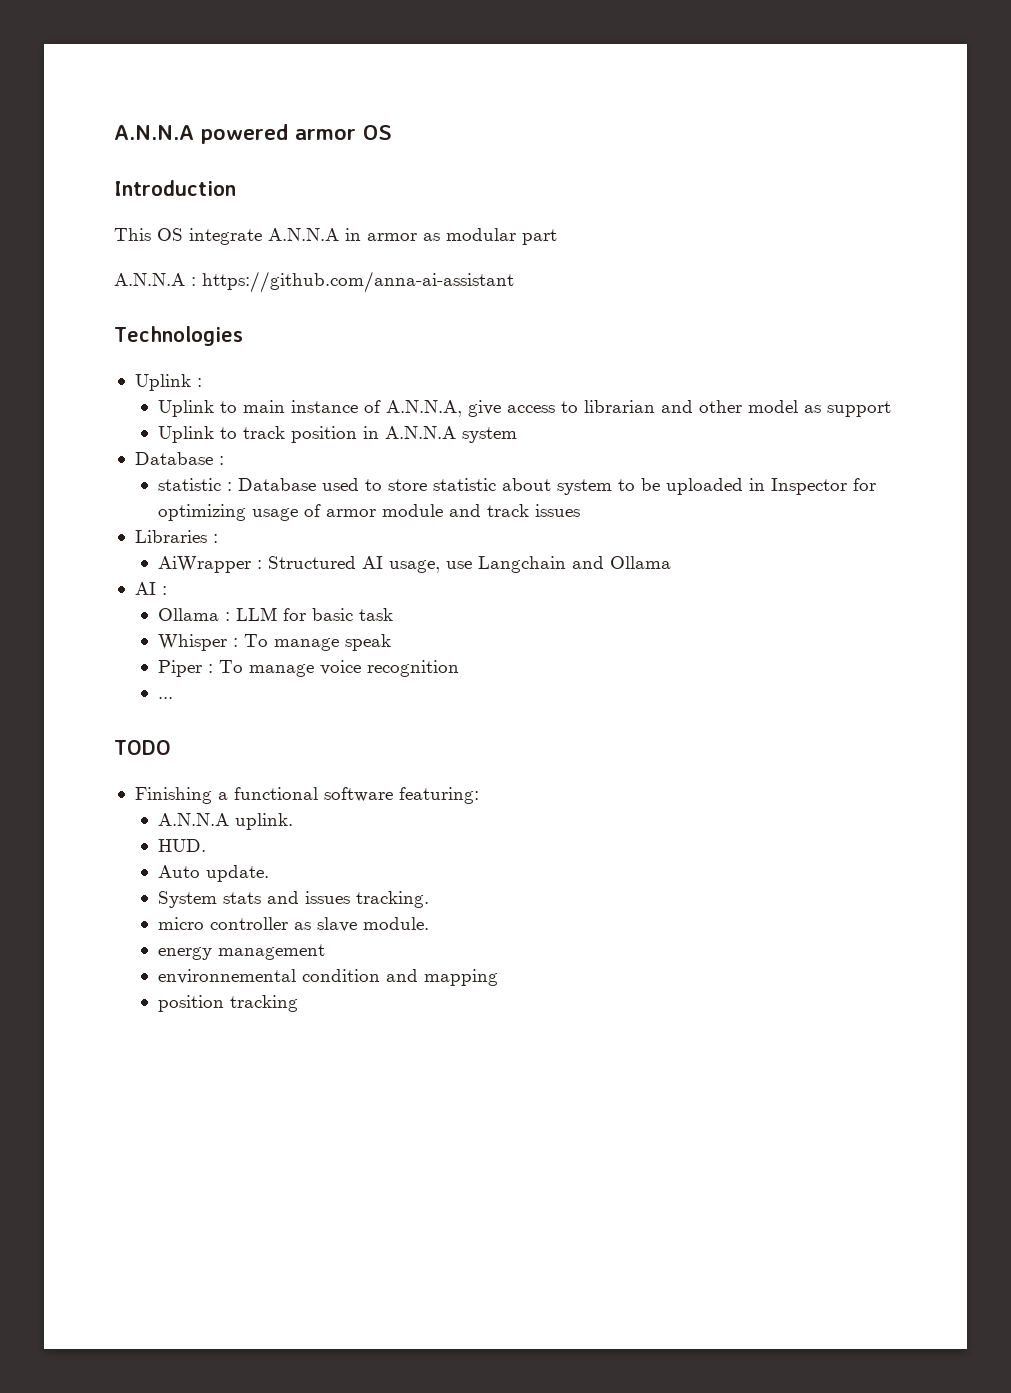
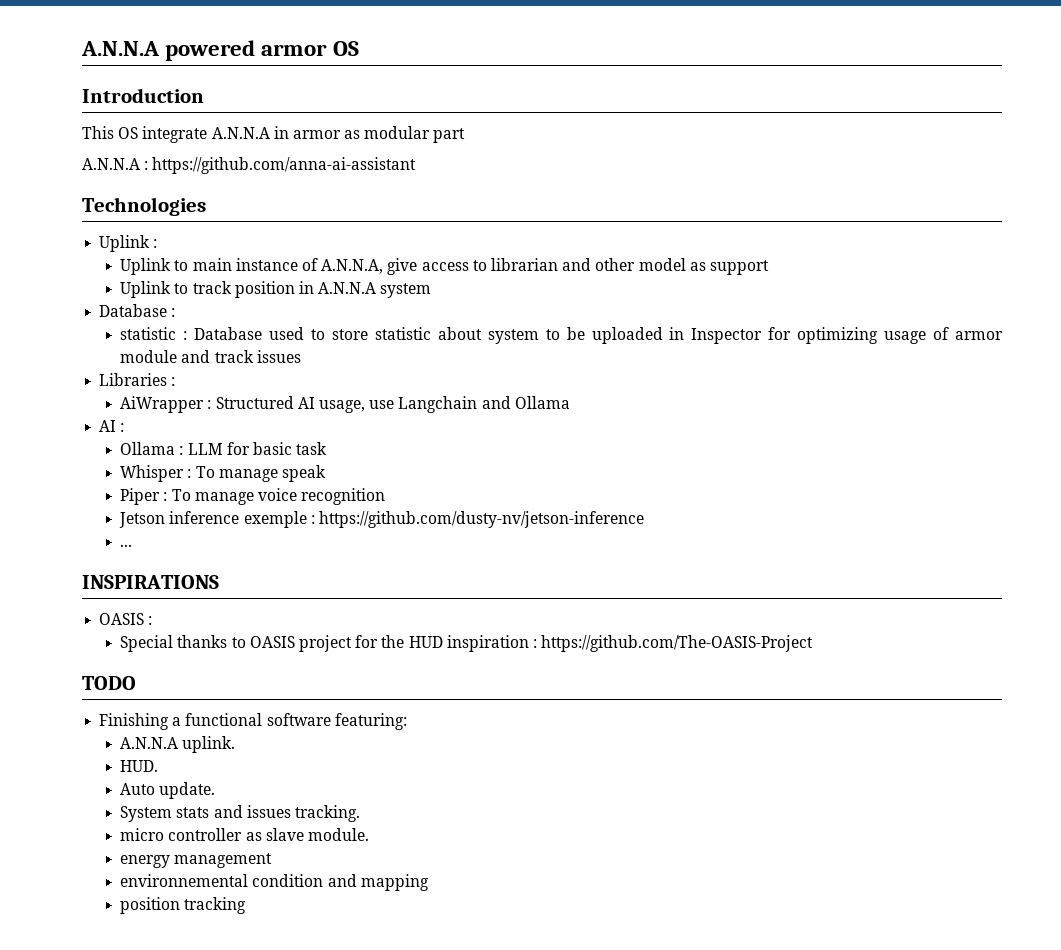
[158,697,174,699] ... -> [119,511,645,528] [120,544,133,547] [82,575,219,589] [99,613,153,625] [120,635,814,652] Jetson inference exemple : https://github.com/dusty-nv/jetson-inference // ... // INSPIRATIONS // OASIS : // Special thanks to OASIS project for the HUD inspiration : https://github.com/The-OASIS-Project

